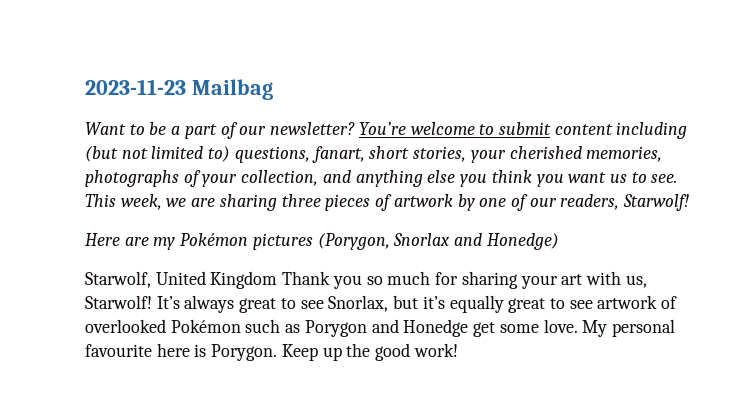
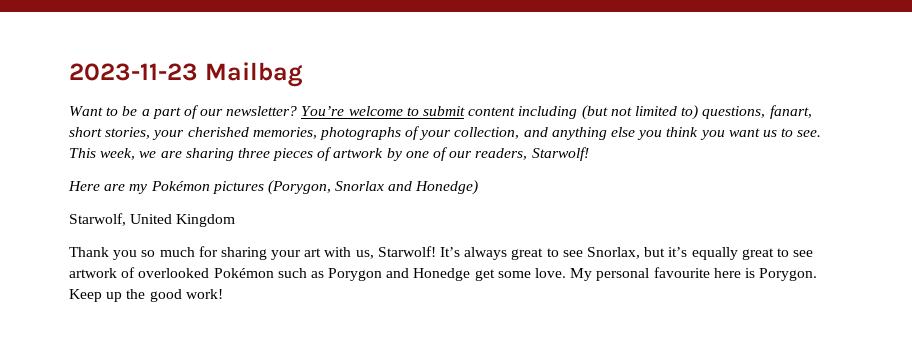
(278, 280) none -> (236, 220) //

